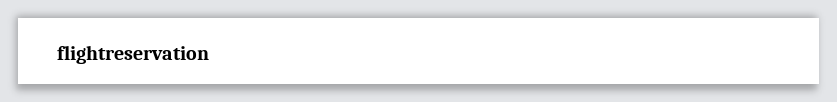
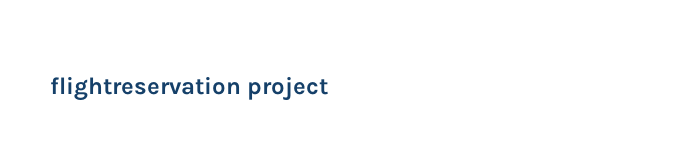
(209, 54) none -> [247,76,329,101] project

